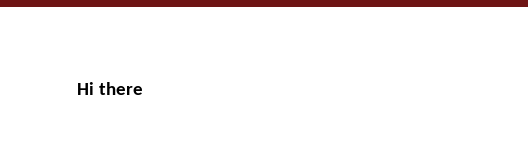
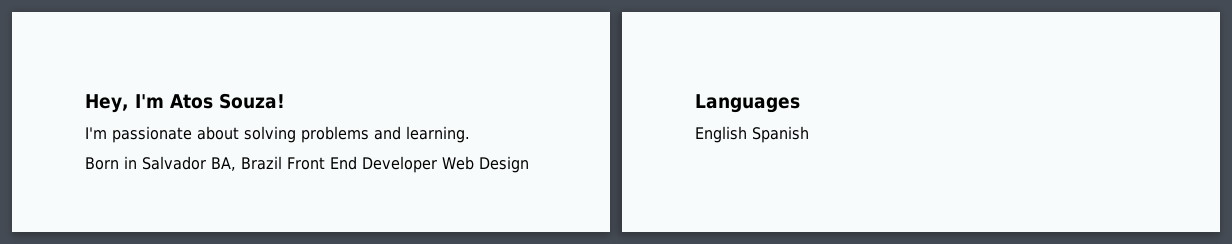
[77,82,143,95] Hi there -> [85,93,285,113] [85,126,470,143] [85,156,529,173] [695,94,800,113] [695,126,809,143] Hey, I'm Atos Souza! // I'm passionate about solving problems and learning. // Born in Salvador BA, Brazil Front End Developer Web Design // Languages // English Spanish

